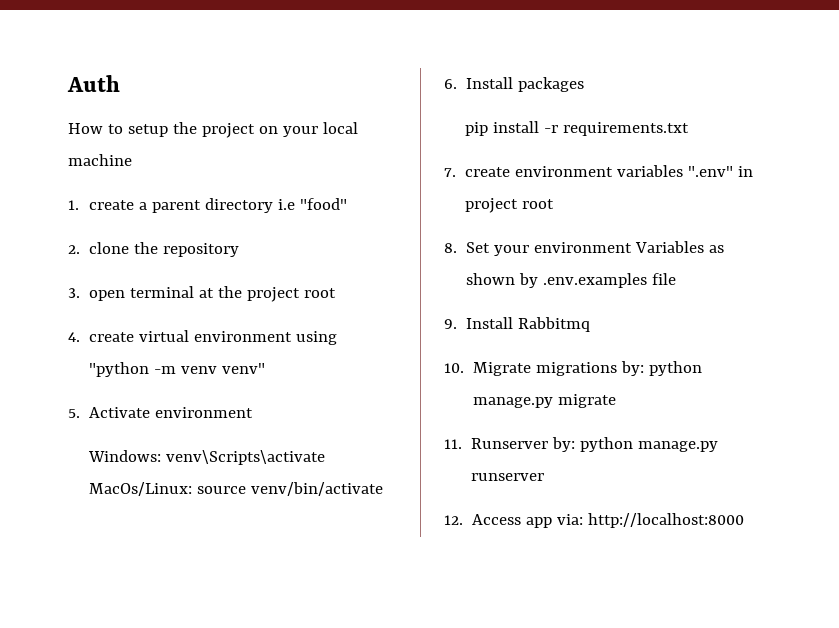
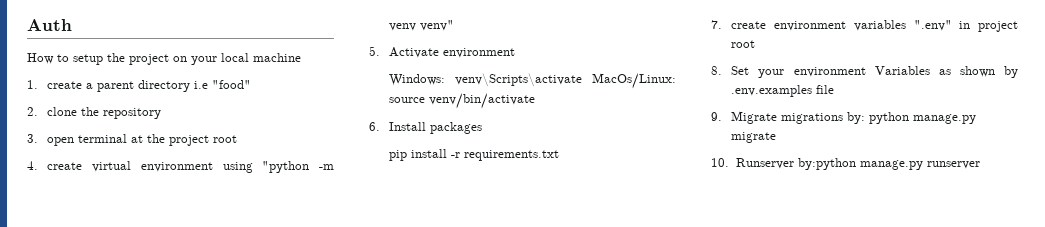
[466,317,591,332] [444,363,464,373] Install Rabbitmq // 10. -> (722, 116) none
[444,437,719,452] [471,473,545,481] [444,513,745,528] 11. Runserver by: python manage.py runserver // 12. Access app via: http://localhost:8000 -> [711,158,980,170] 10. Runserver by:python manage.py runserver

